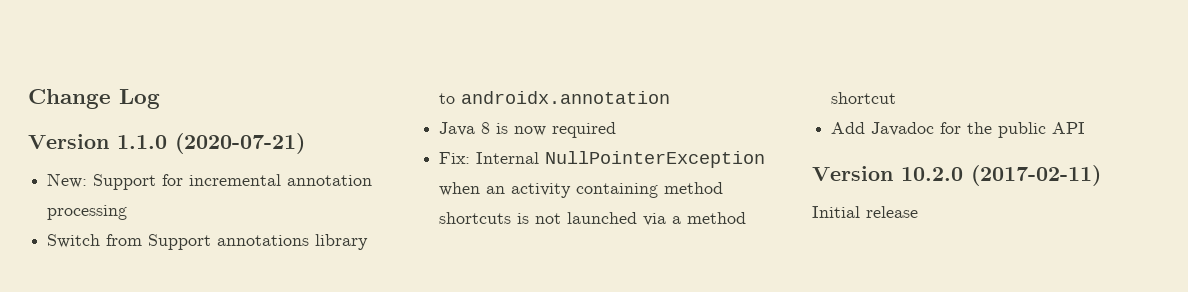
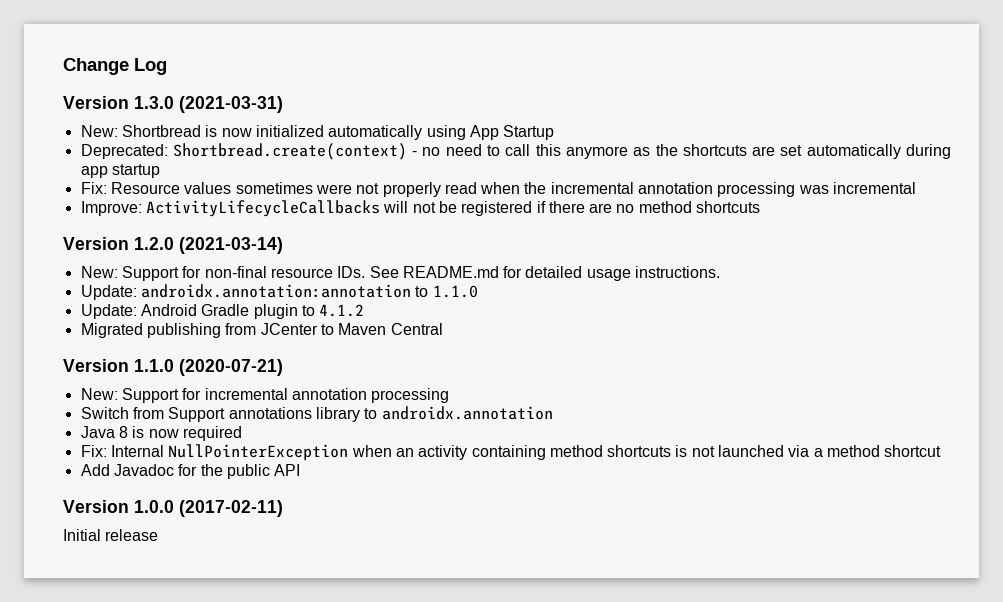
(160, 99) none -> [63,96,283,113] [80,125,555,140] [80,143,951,160] [80,164,160,178] [80,182,917,197] [80,200,761,217] [63,237,283,254] [80,266,721,281] [80,284,478,300] [80,304,365,319] [80,323,443,338] // Version 1.3.0 (2021-03-31) // New: Shortbread is now initialized automatically using App Startup // Deprecated: Shortbread.create(context) - no need to call this anymore as the shortcuts are set automatically during app startup // Fix: Resource values sometimes were not properly read when the incremental annotation processing was incremental // Improve: ActivityLifecycleCallbacks will not be registered if there are no method shortcuts // Version 1.2.0 (2021-03-14) // New: Support for non-final resource IDs. See README.md for detailed usage instructions. // Update: androidx.annotation:annotation to 1.1.0 // Update: Android Gradle plugin to 4.1.2 // Migrated publishing from JCenter to Maven Central
[901,167,963,181] 10.2.0 -> [134,500,174,513] 1.0.0

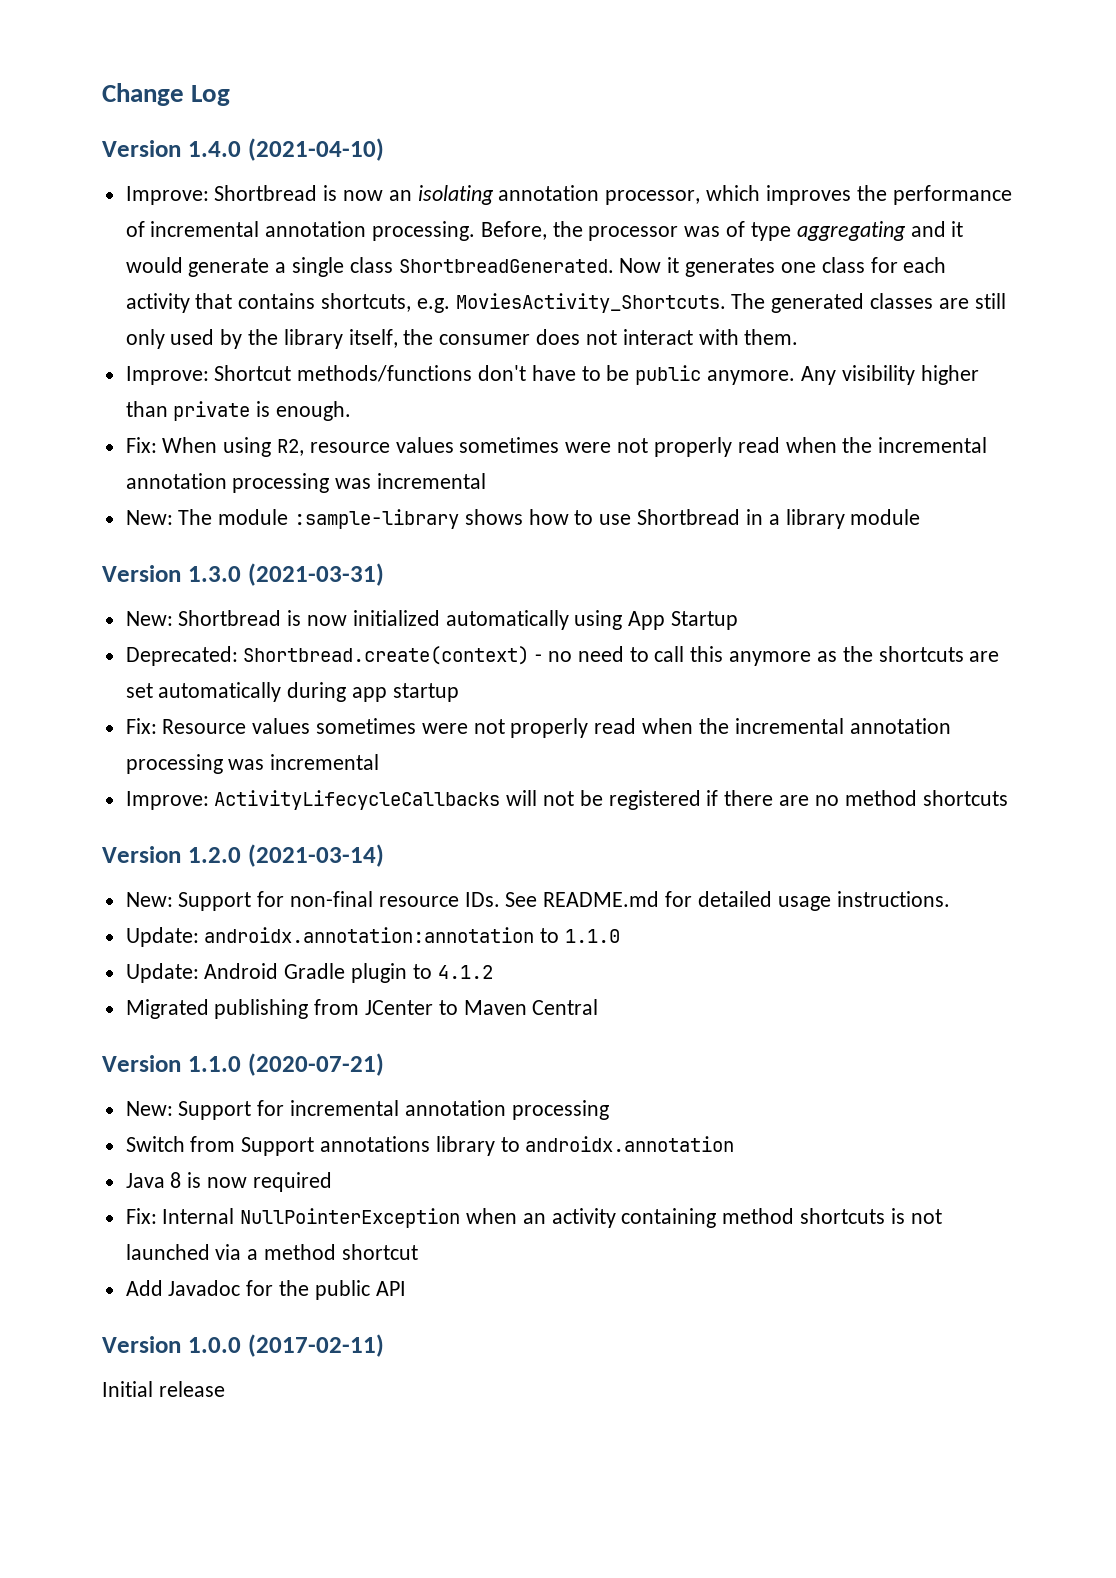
(167, 66) none -> [102,138,384,161] [125,185,1012,205] [125,221,964,241] [125,257,947,277] [125,293,1006,313] [125,329,799,349] [125,365,979,385] [125,401,352,421] [125,437,988,457] [125,473,487,493] [125,509,921,529] // Version 1.4.0 (2021-04-10) // Improve: Shortbread is now an isolating annotation processor, which improves the performance of incremental annotation processing. Before, the processor was of type aggregating and it would generate a single class ShortbreadGenerated. Now it generates one class for each activity that contains shortcuts, e.g. MoviesActivity_Shortcuts. The generated classes are still only used by the library itself, the consumer does not interact with them. // Improve: Shortcut methods/functions don't have to be public anymore. Any visibility higher than private is enough. // Fix: When using R2, resource values sometimes were not properly read when the incremental annotation processing was incremental // New: The module :sample-library shows how to use Shortbread in a library module

